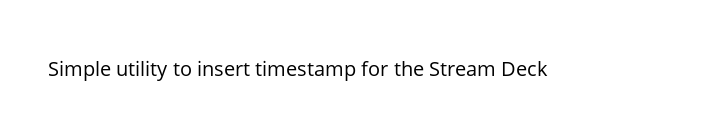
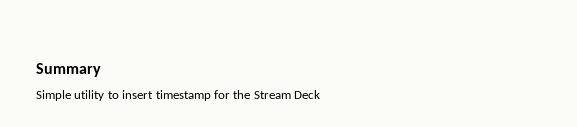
(48, 70) none -> [36,63,101,77] Summary //

